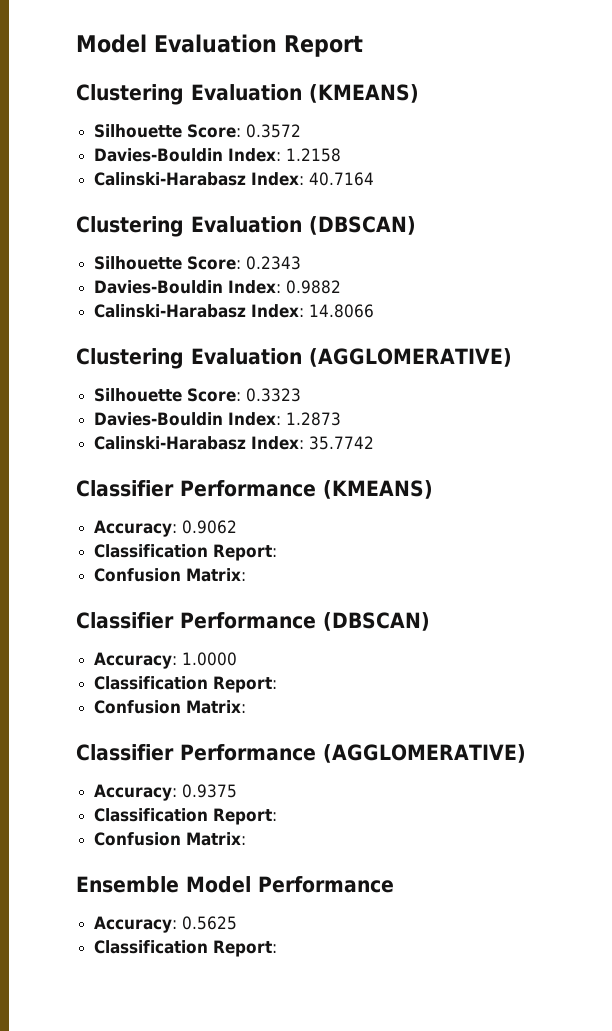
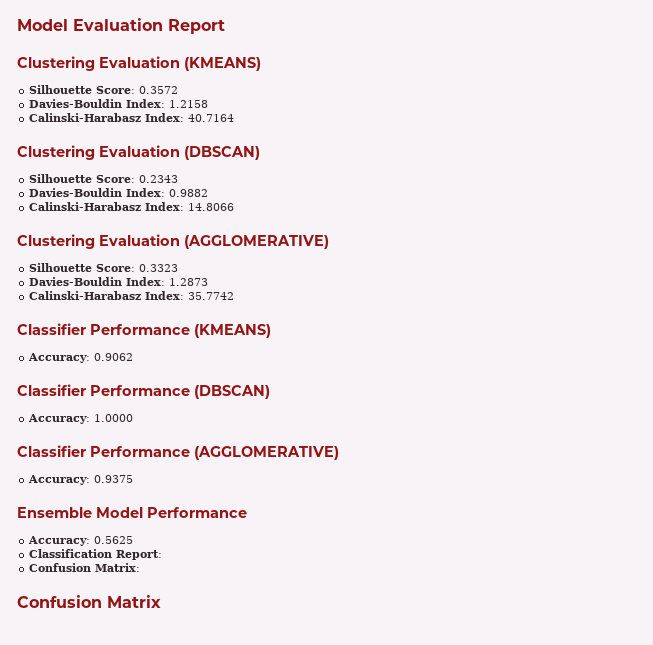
[94,544,278,561] [94,568,247,582] // Classification Report: // Confusion Matrix: -> (134, 357) none
[94,676,278,693] [94,700,247,714] // Classification Report: // Confusion Matrix: -> (134, 418) none
[94,808,278,825] [94,832,247,846] // Classification Report: // Confusion Matrix: -> (134, 479) none
(278, 948) none -> [29,563,141,572] [17,595,161,608] // Confusion Matrix: // Confusion Matrix

